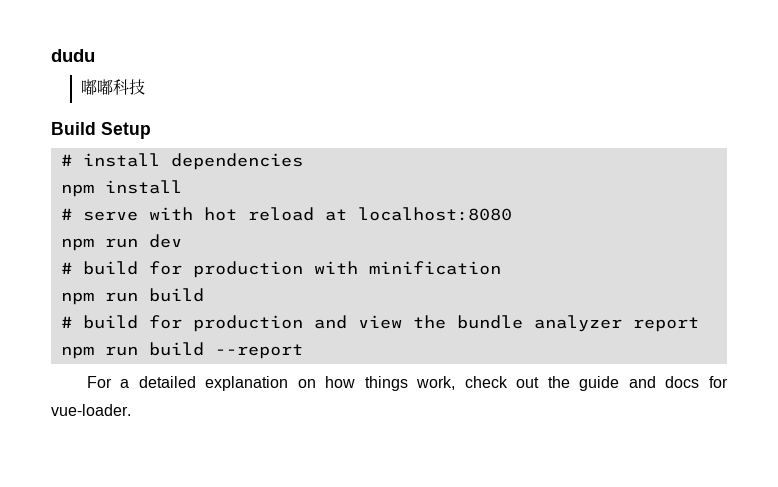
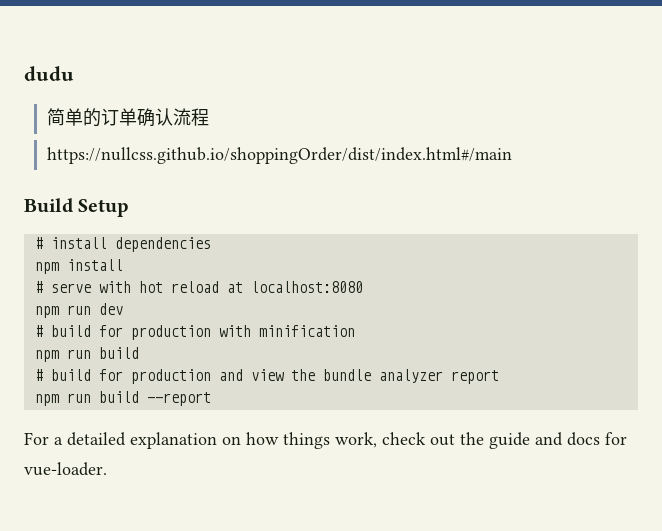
[80,79,145,95] 嘟嘟科技 -> [46,108,209,127] [46,147,512,164] 简单的订单确认流程 // https://nullcss.github.io/shoppingOrder/dist/index.html#/main

